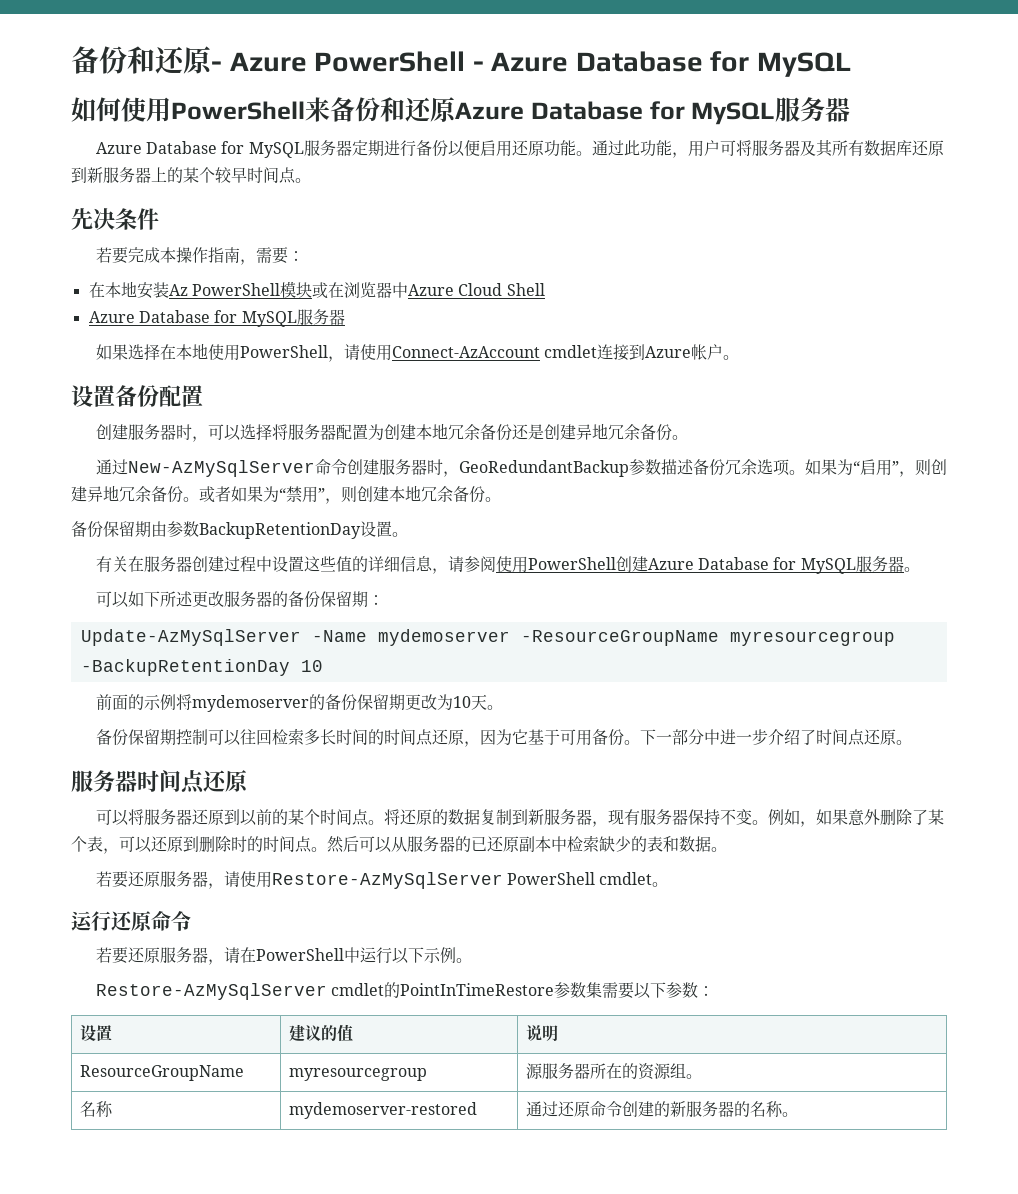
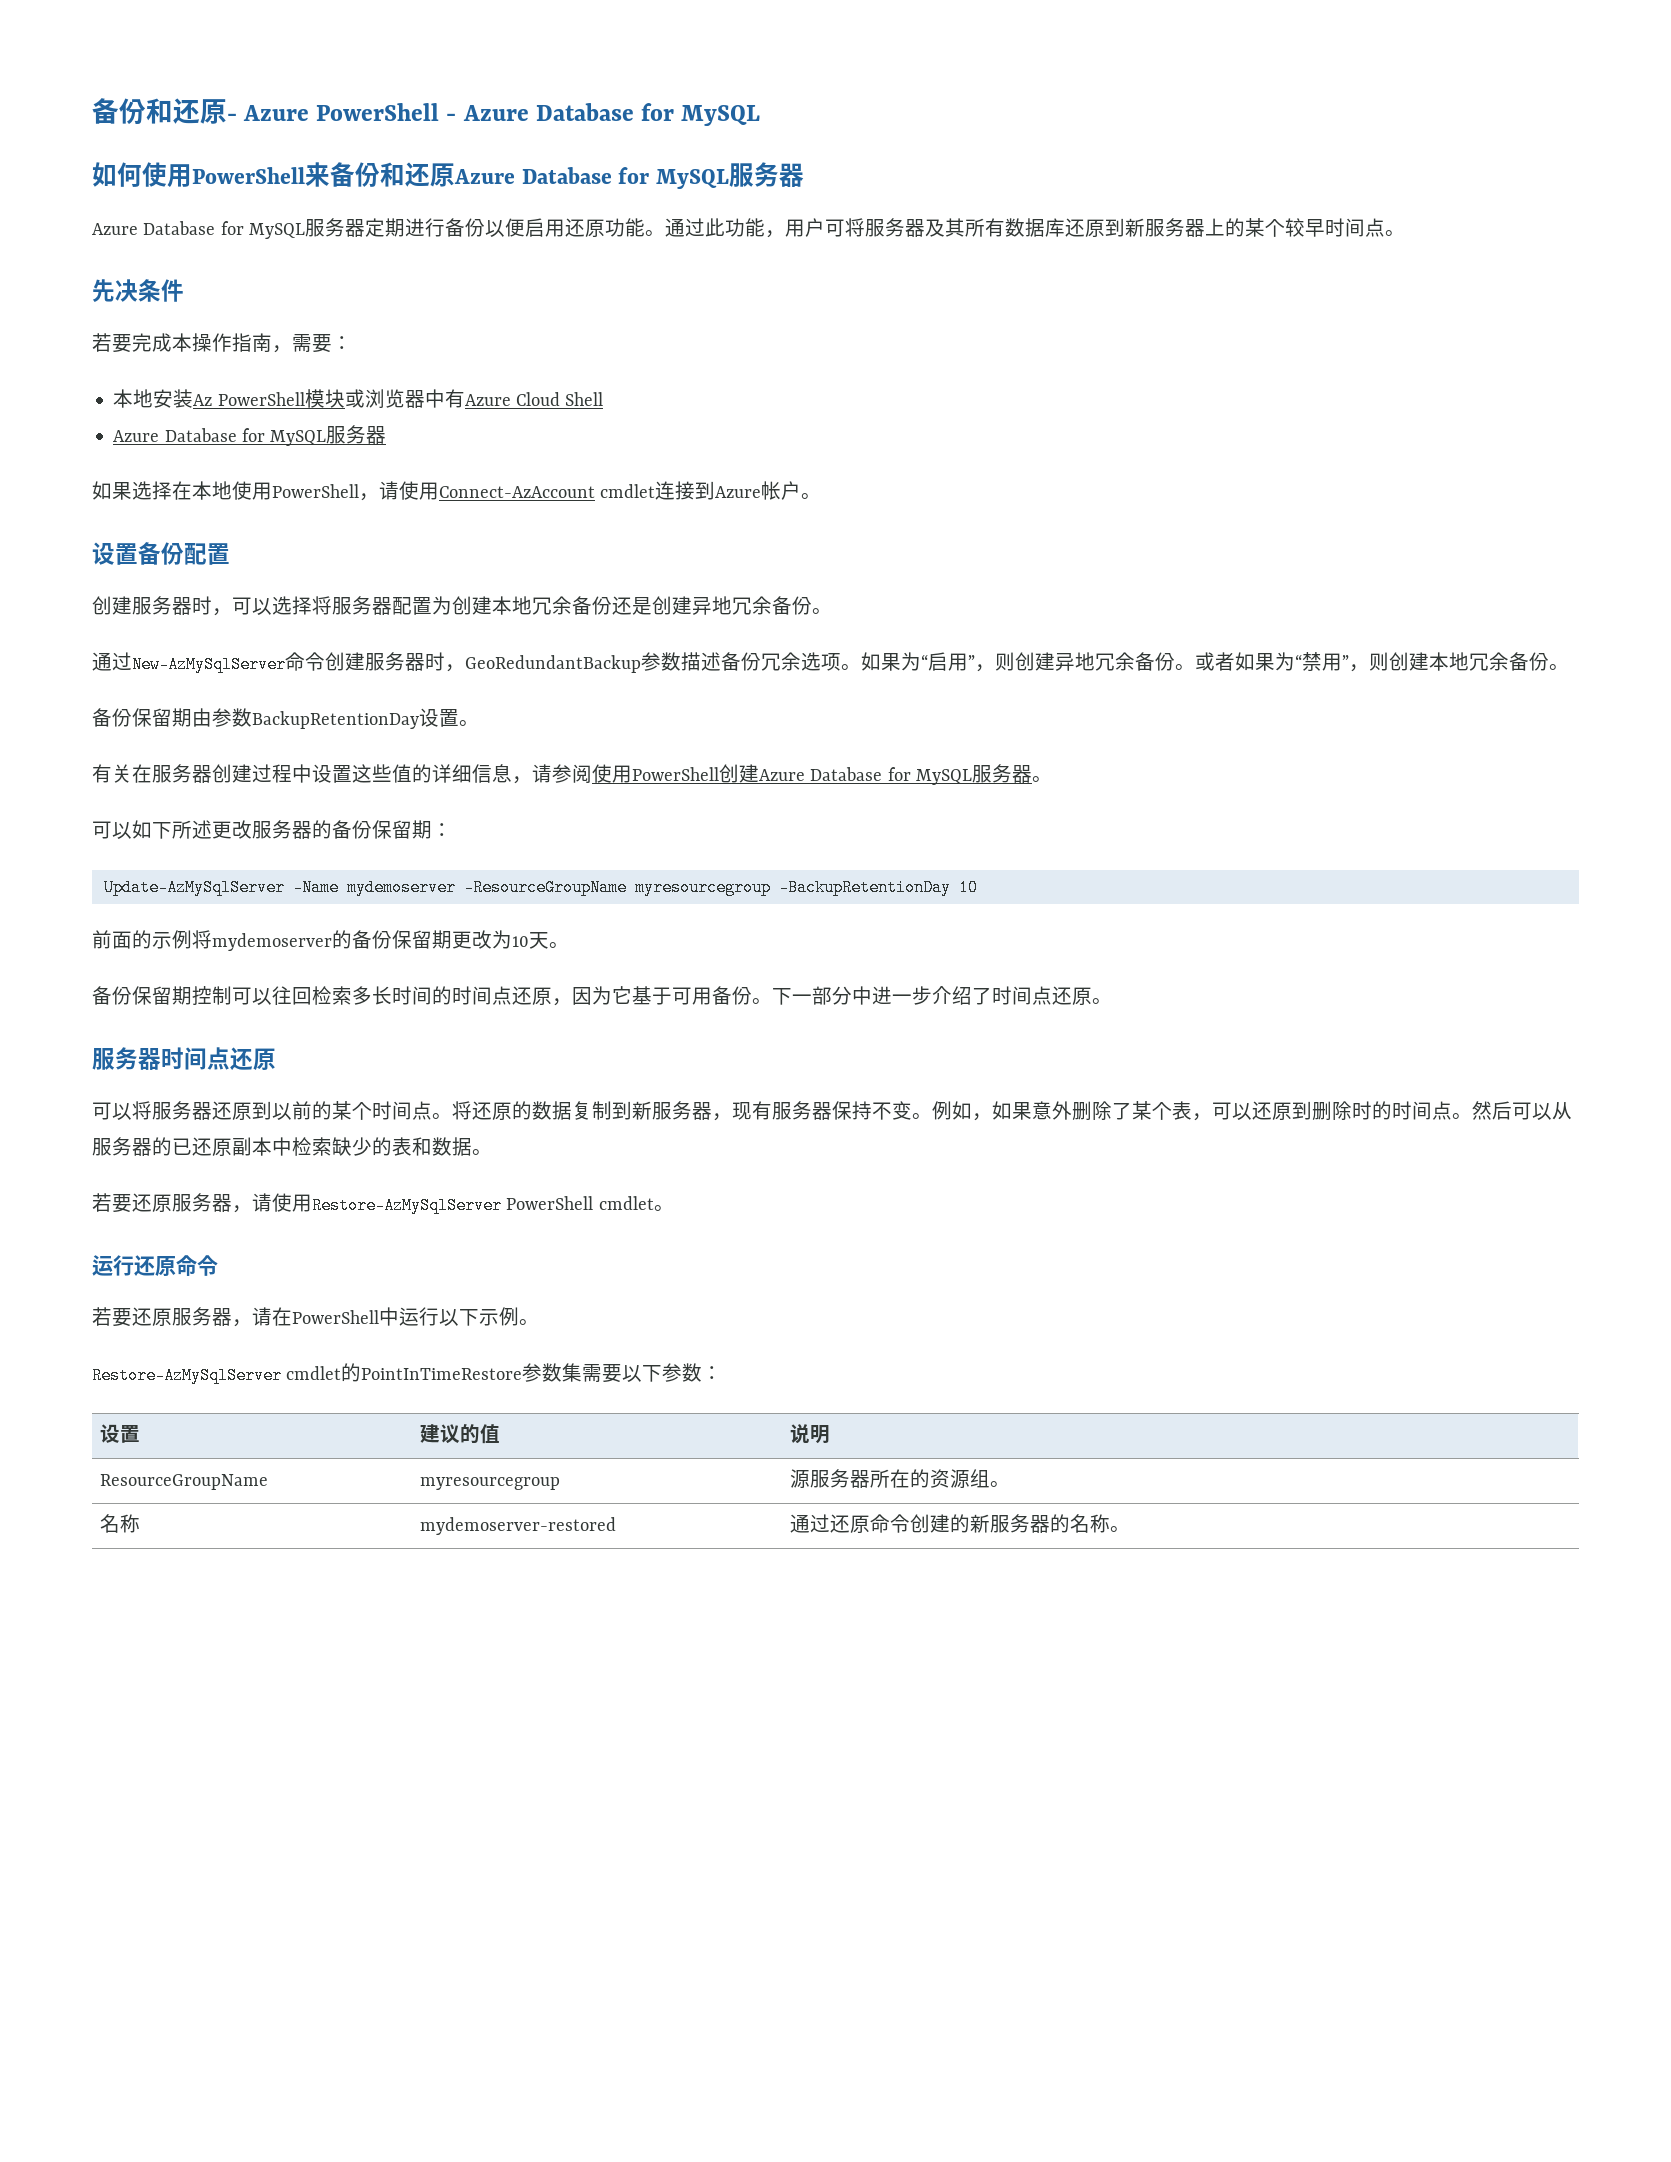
[88,282,105,298] 在 -> (352, 343) none
[327,282,344,298] 在 -> (365, 398) none
(408, 290) none -> [444,389,465,408] 有

